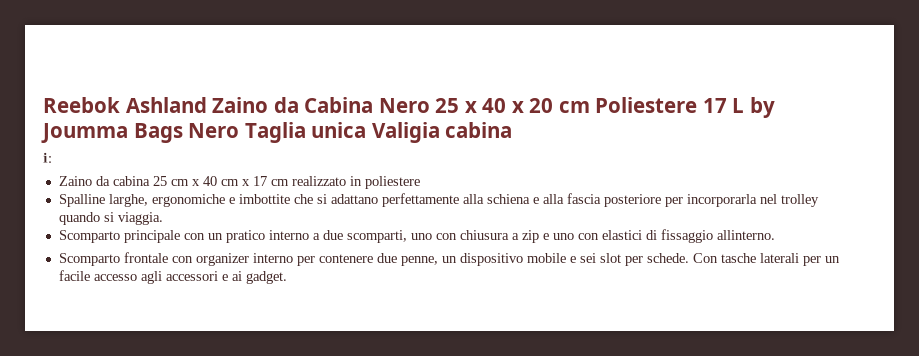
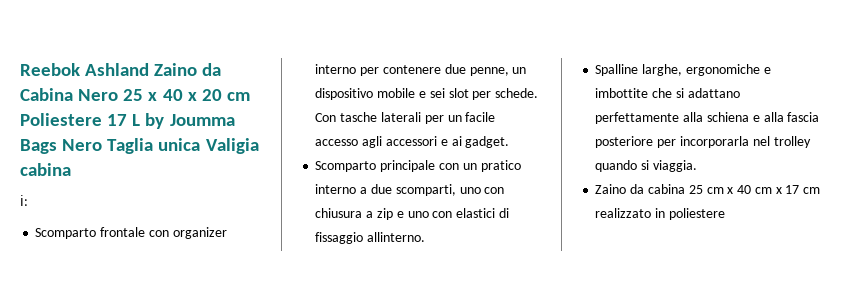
[58,176,420,189] [58,193,819,207] [58,212,163,225] [58,229,775,243] // Zaino da cabina 25 cm x 40 cm x 17 cm realizzato in poliestere // Spalline larghe, ergonomiche e imbottite che si adattano perfettamente alla schiena e alla fascia posteriore per incorporarla nel trolley quando si viaggia. // Scomparto principale con un pratico interno a due scomparti, uno con chiusura a zip e uno con elastici di fissaggio allinterno. -> (28, 200) none
(287, 277) none -> [315,160,521,172] [315,184,505,196] [315,208,509,220] [315,232,426,244] [595,64,771,76] [595,88,740,98] [595,112,820,124] [595,136,811,148] [595,160,697,172] [595,184,821,194] [595,208,725,220] // Scomparto principale con un pratico interno a due scomparti, uno con chiusura a zip e uno con elastici di fissaggio allinterno. // Spalline larghe, ergonomiche e imbottite che si adattano perfettamente alla schiena e alla fascia posteriore per incorporarla nel trolley quando si viaggia. // Zaino da cabina 25 cm x 40 cm x 17 cm realizzato in poliestere

